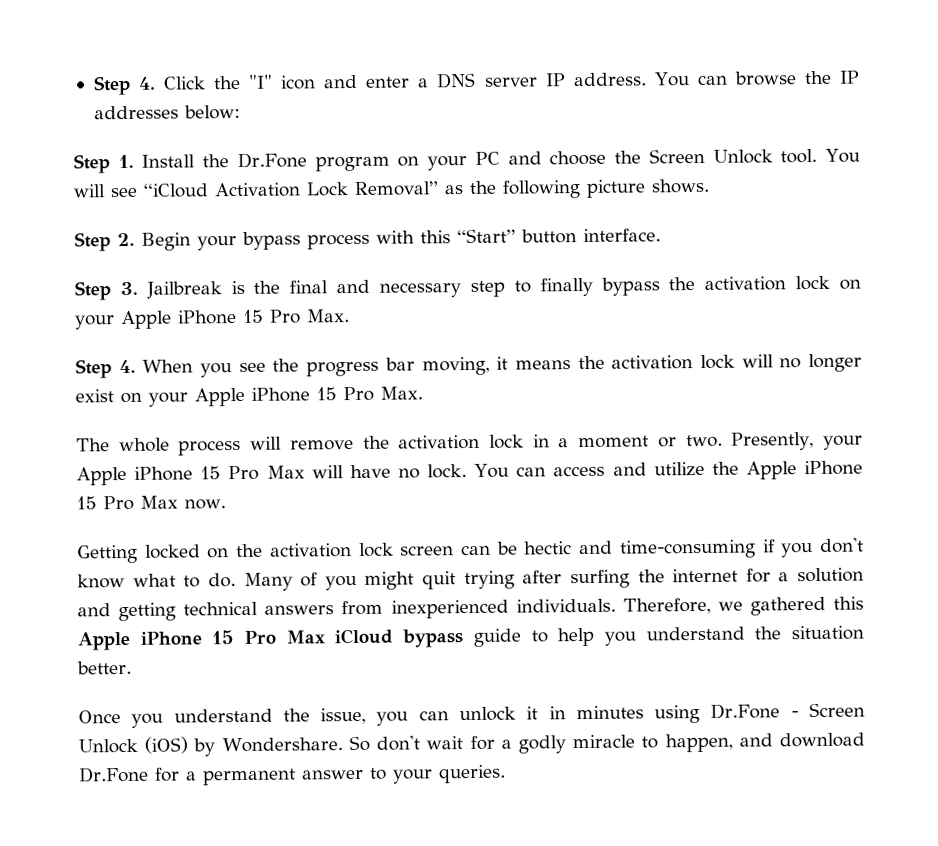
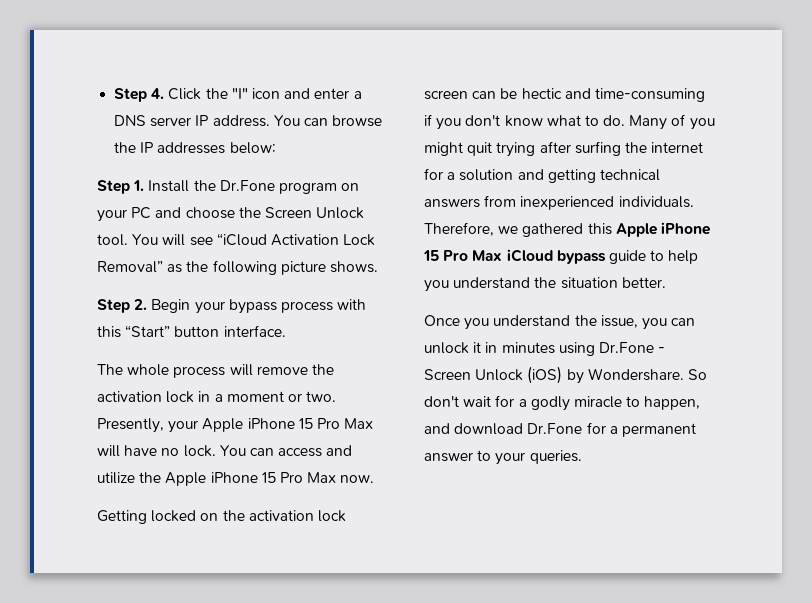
[74,275,862,301] [75,309,350,330] [75,353,862,379] [75,386,423,407] // Step 3. Jailbreak is the final and necessary step to finally bypass the activation lock on your Apple iPhone 15 Pro Max. // Step 4. When you see the progress bar moving, it means the activation lock will no longer exist on your Apple iPhone 15 Pro Max. -> (286, 331) none

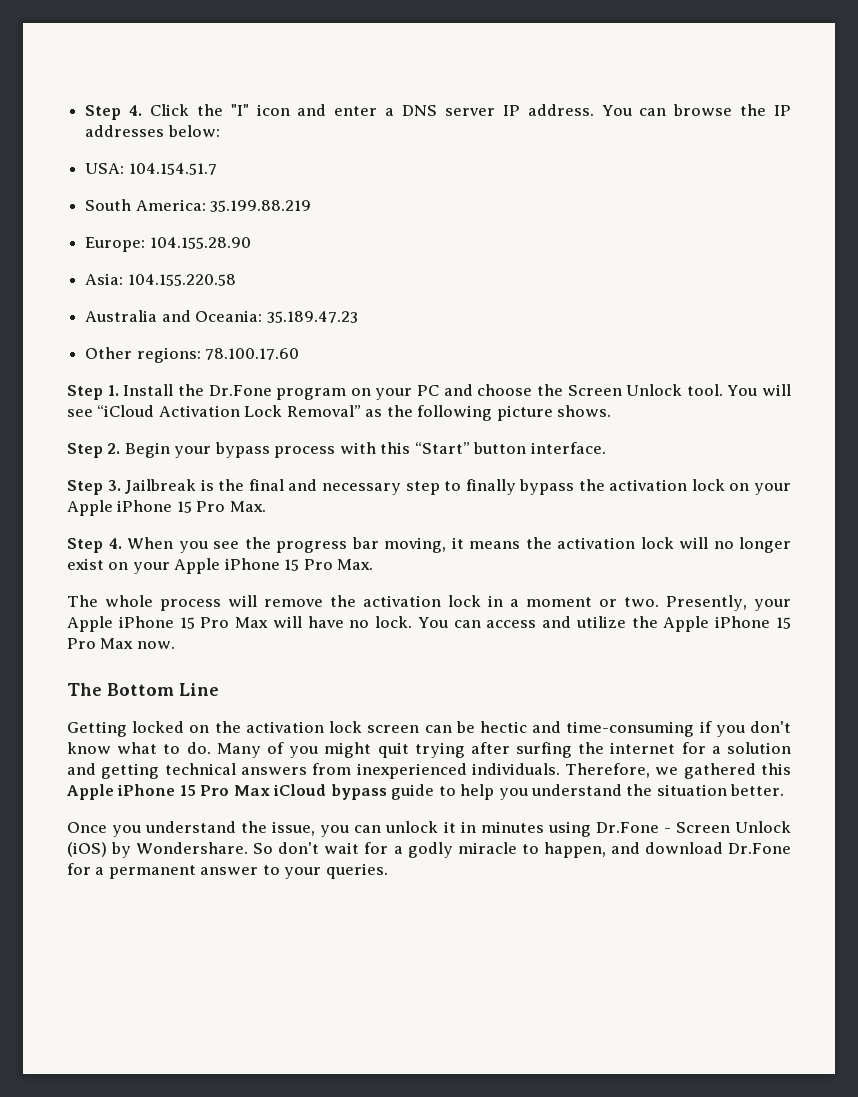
(276, 148) none -> [85,163,217,175] [85,199,312,212] [85,237,251,252] [85,273,236,286] [85,310,358,323] [85,347,300,363] // USA: 104.154.51.7 // South America: 35.199.88.219 // Europe: 104.155.28.90 // Asia: 104.155.220.58 // Australia and Oceania: 35.189.47.23 // Other regions: 78.100.17.60
(286, 331) none -> [67,479,791,495] [67,500,266,516] [67,537,791,553] [67,558,374,574] // Step 3. Jailbreak is the final and necessary step to finally bypass the activation lock on your Apple iPhone 15 Pro Max. // Step 4. When you see the progress bar moving, it means the activation lock will no longer exist on your Apple iPhone 15 Pro Max.
(375, 479) none -> [67,683,219,696] // The Bottom Line

